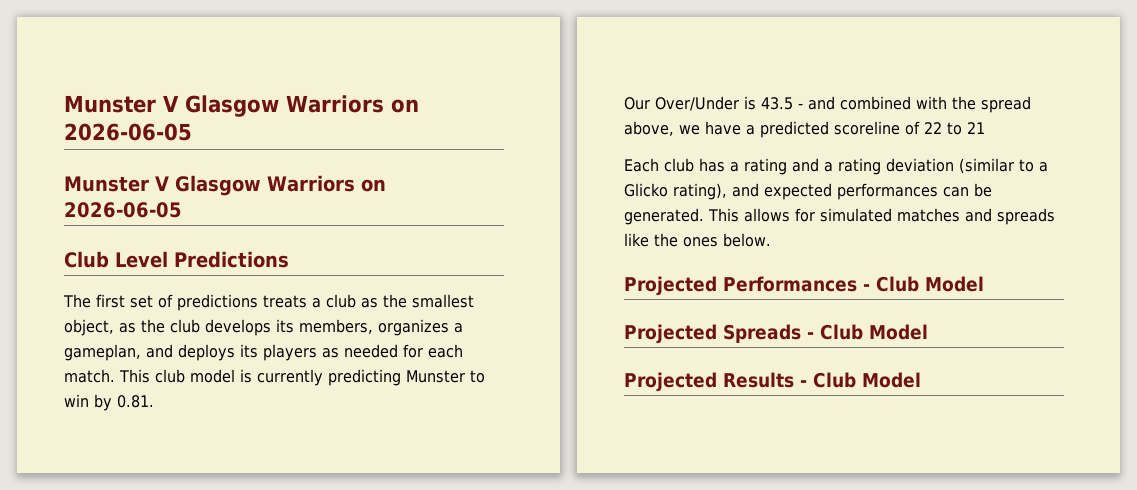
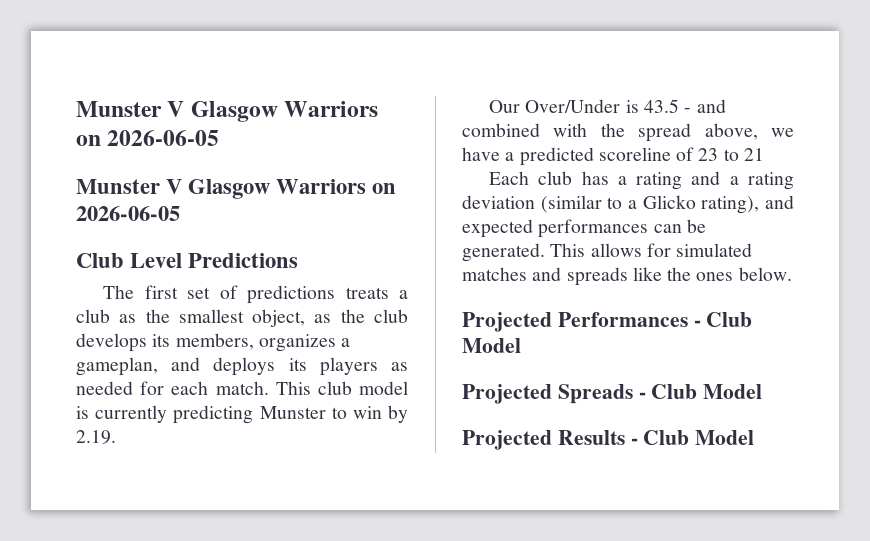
[117,395,154,408] 0.81. -> [76,430,116,444] 2.19.
[924,122,942,134] 22 -> [698,148,719,161] 23

